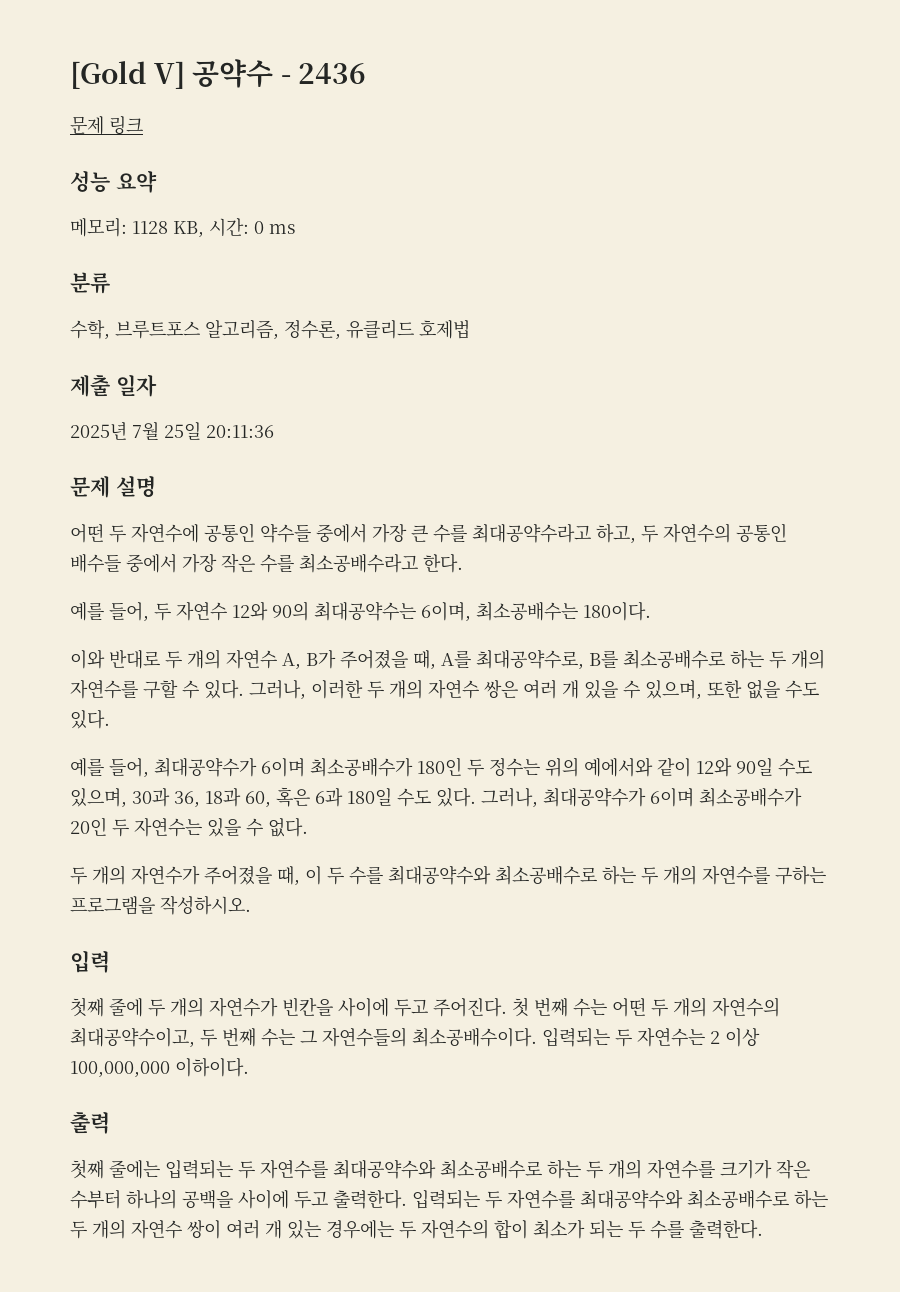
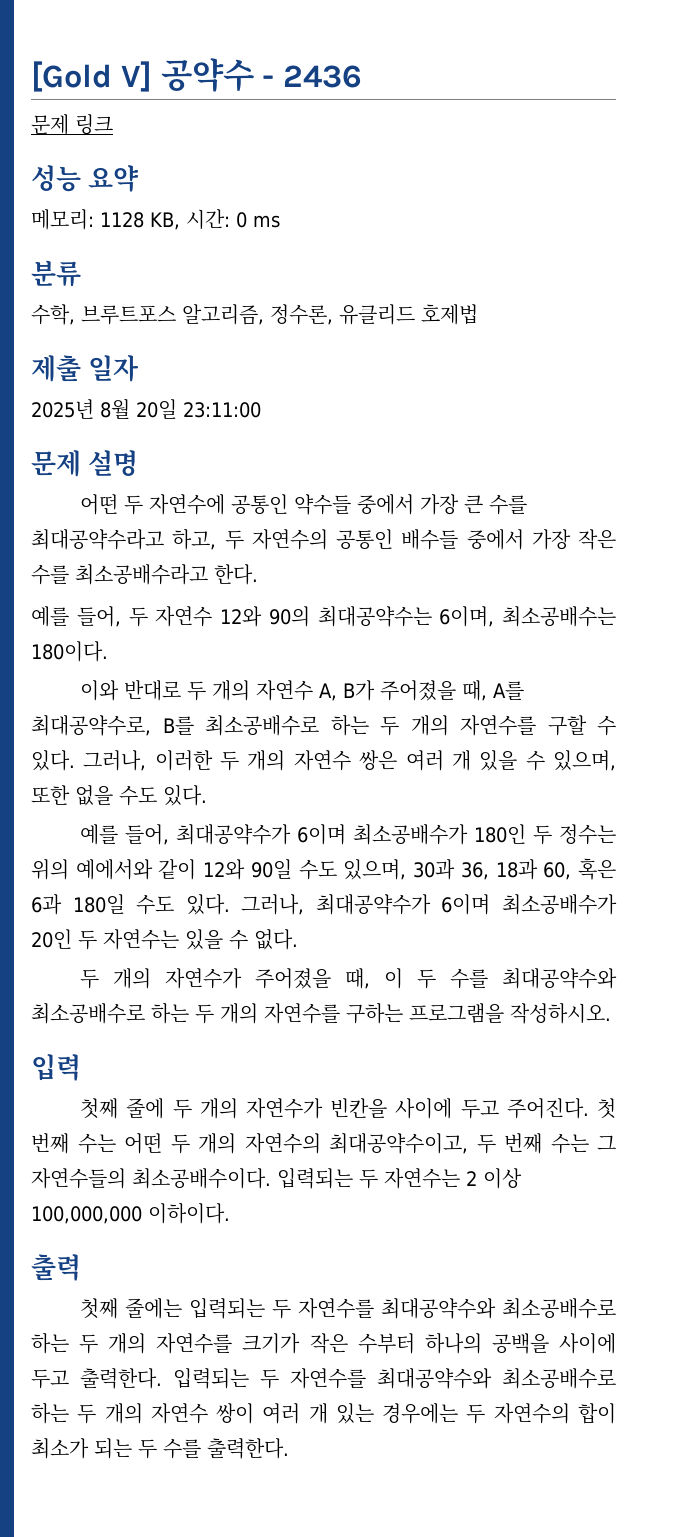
[132,422,274,440] 7월 25일 20:11:36 -> [100,398,261,419] 8월 20일 23:11:00

